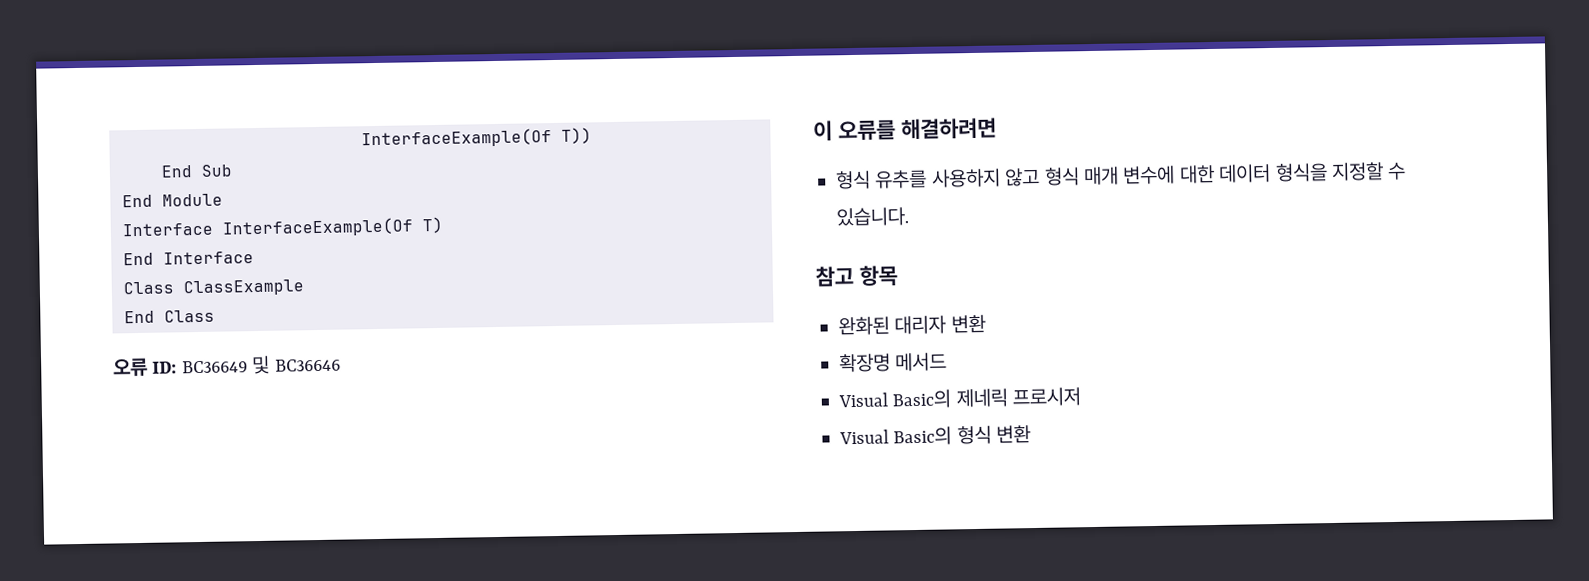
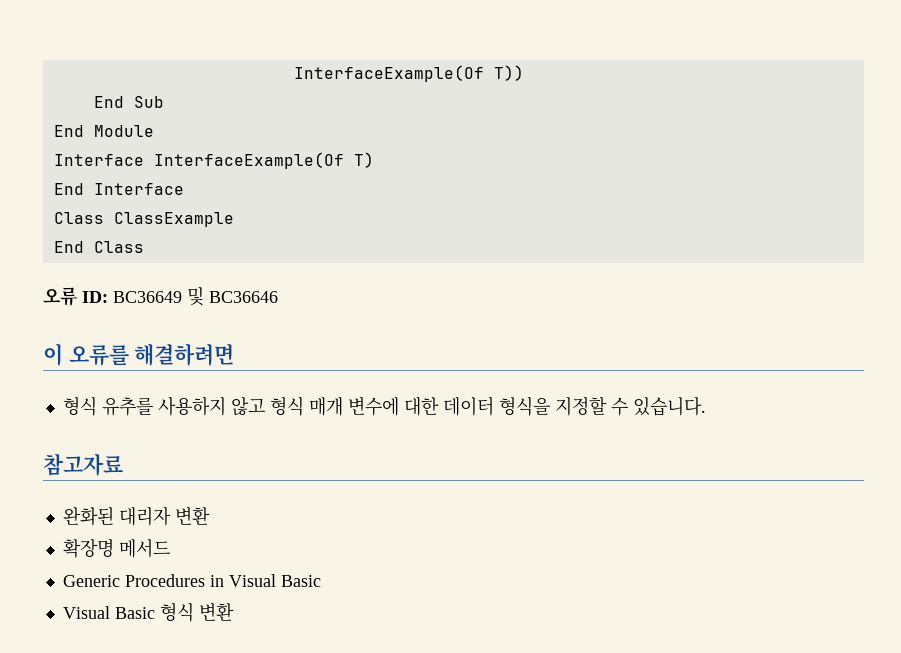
[815,265,898,287] 참고 항목 -> [43,453,123,476] 참고자료
[838,387,1082,409] [839,426,953,446] Visual Basic의 제네릭 프로시저 // Visual Basic의 -> [62,574,321,587] [62,606,155,619] Generic Procedures in Visual Basic // Visual Basic

